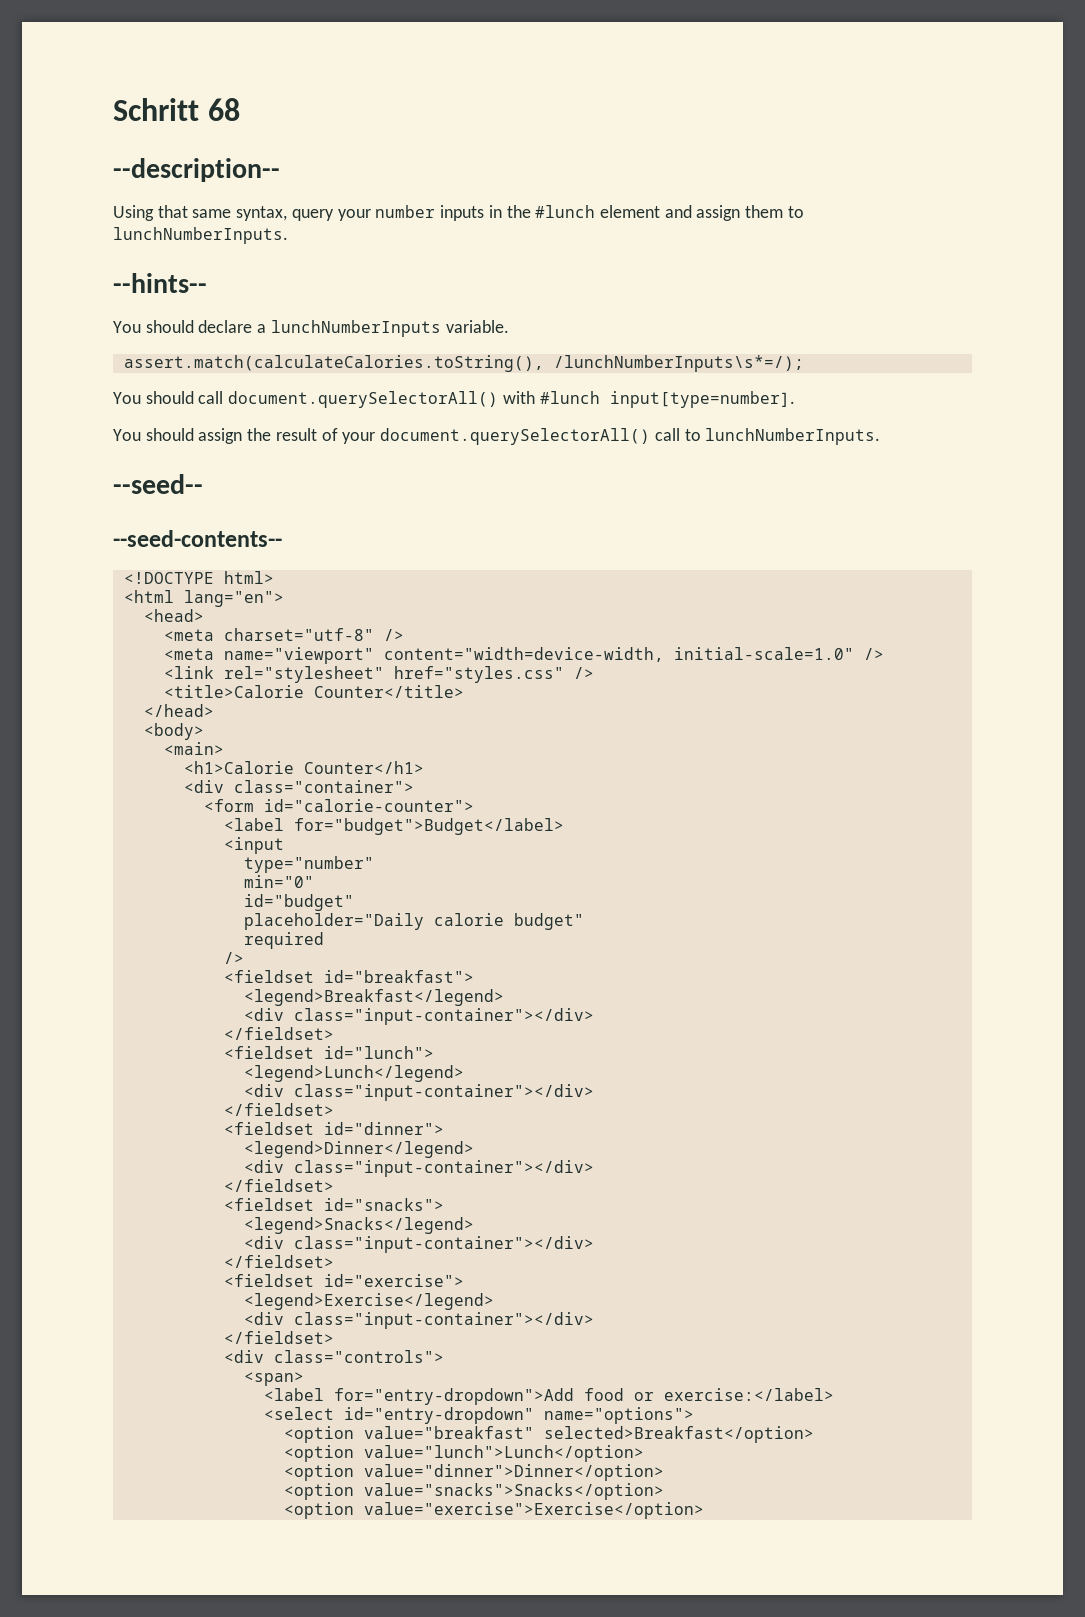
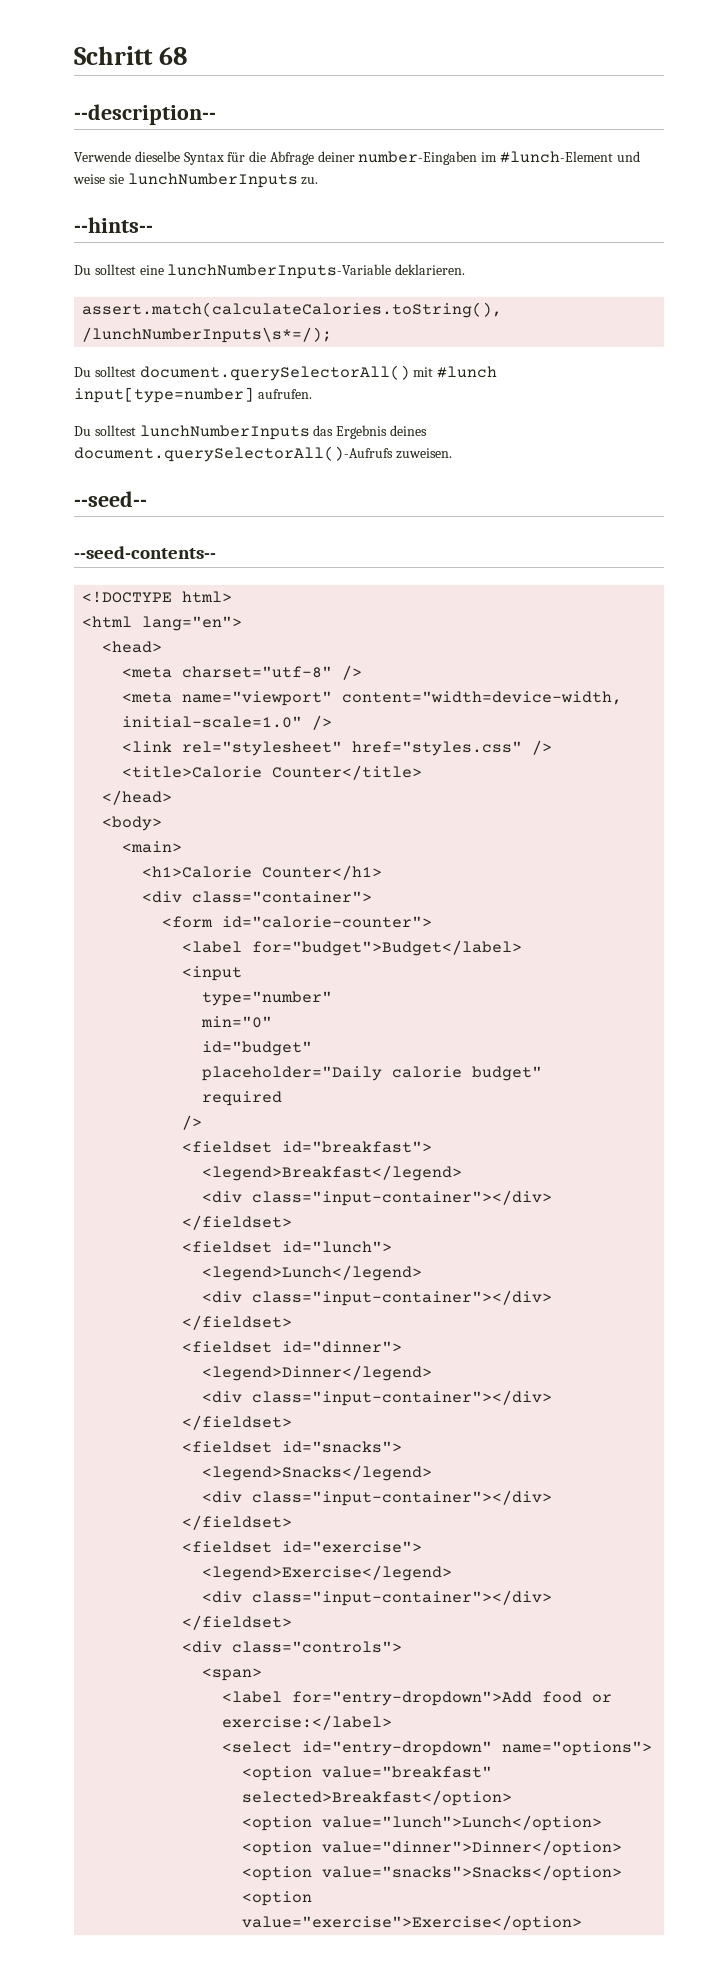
[113,205,804,221] [113,227,288,244] [113,273,207,293] [113,320,509,337] [123,355,804,372] [113,391,795,408] [113,428,881,445] Using that same syntax, query your number inputs in the #lunch element and assign them to lunchNumberInputs. // --hints-- // You should declare a lunchNumberInputs variable. // assert.match(calculateCalories.toString(), /lunchNumberInputs\s*=/); // You should call document.querySelectorAll() with #lunch input[type=number]. // You should assign the result of your document.querySelectorAll() call to lunchNumberInputs. -> [74,151,640,165] [73,173,319,188] [74,217,153,233] [74,264,466,279] [82,302,503,318] [82,327,333,343] [74,365,498,381] [74,387,312,403] [74,425,427,440] [74,446,452,462] Verwende dieselbe Syntax für die Abfrage deiner number-Eingaben im #lunch-Element und weise sie lunchNumberInputs zu. // --hints-- // Du solltest eine lunchNumberInputs-Variable deklarieren. // assert.match(calculateCalories.toString(), /lunchNumberInputs\s*=/); // Du solltest document.querySelectorAll() mit #lunch input[type=number] aufrufen. // Du solltest lunchNumberInputs das Ergebnis deines document.querySelectorAll()-Aufrufs zuweisen.

